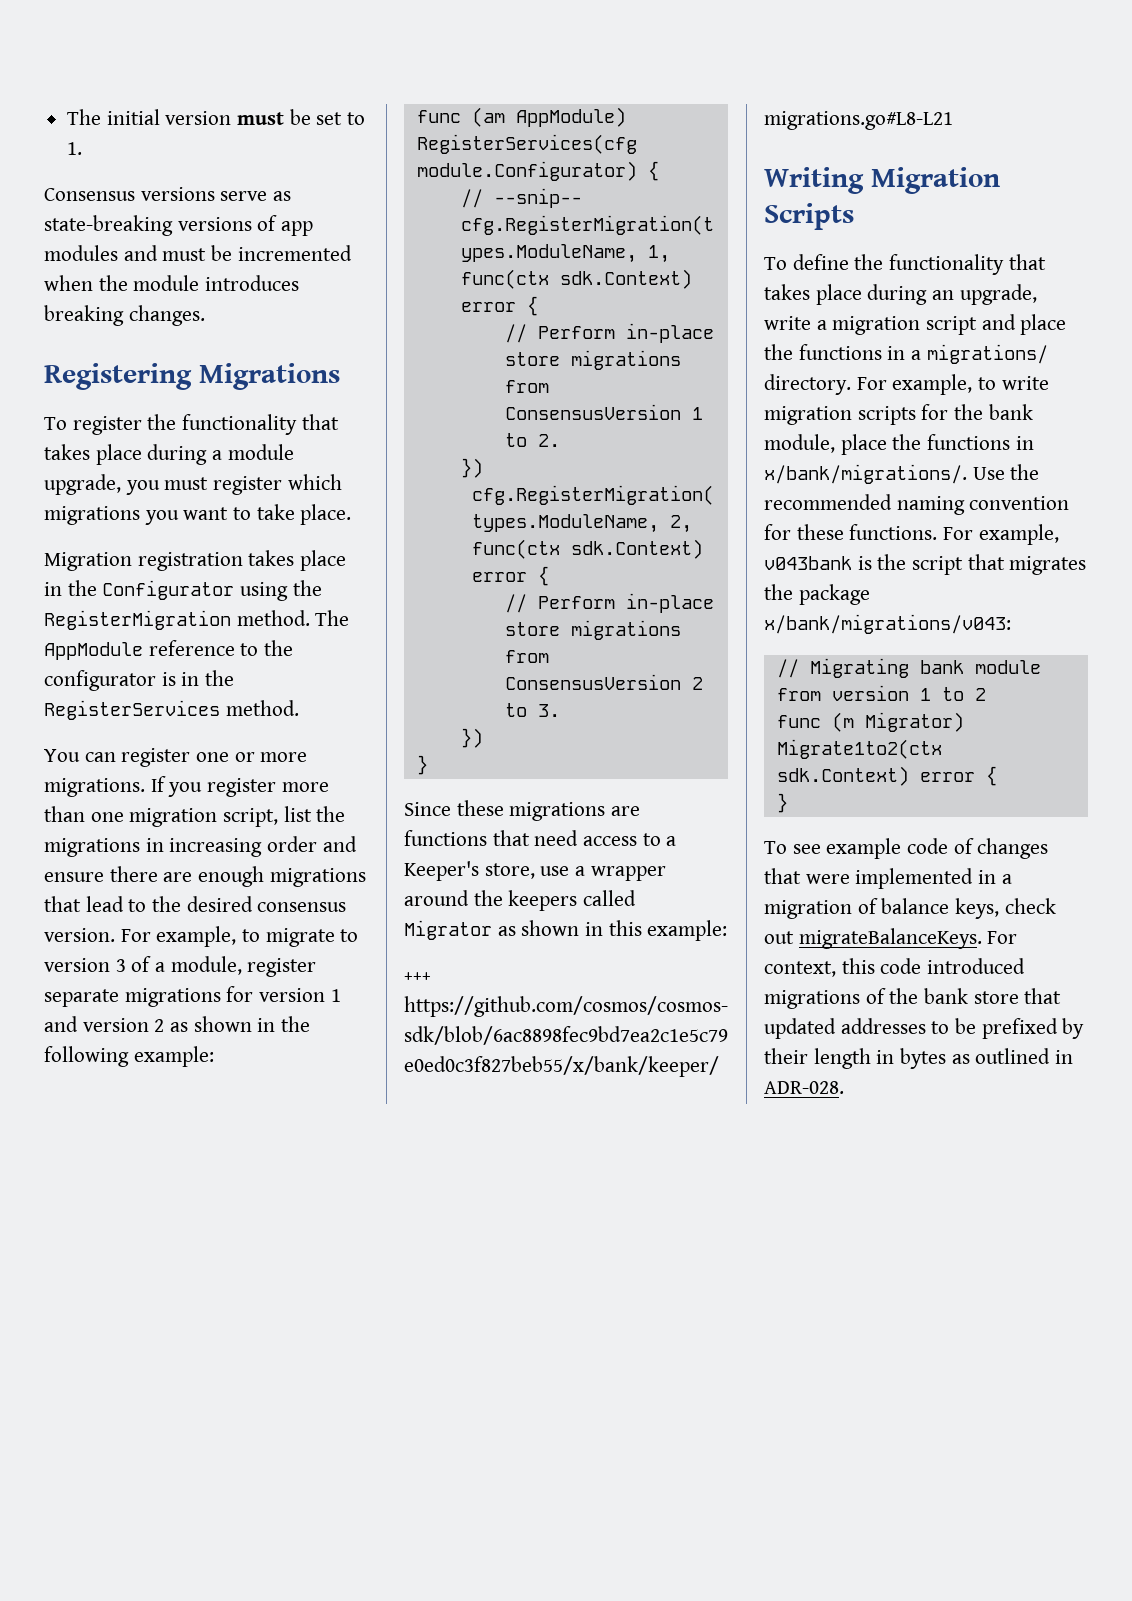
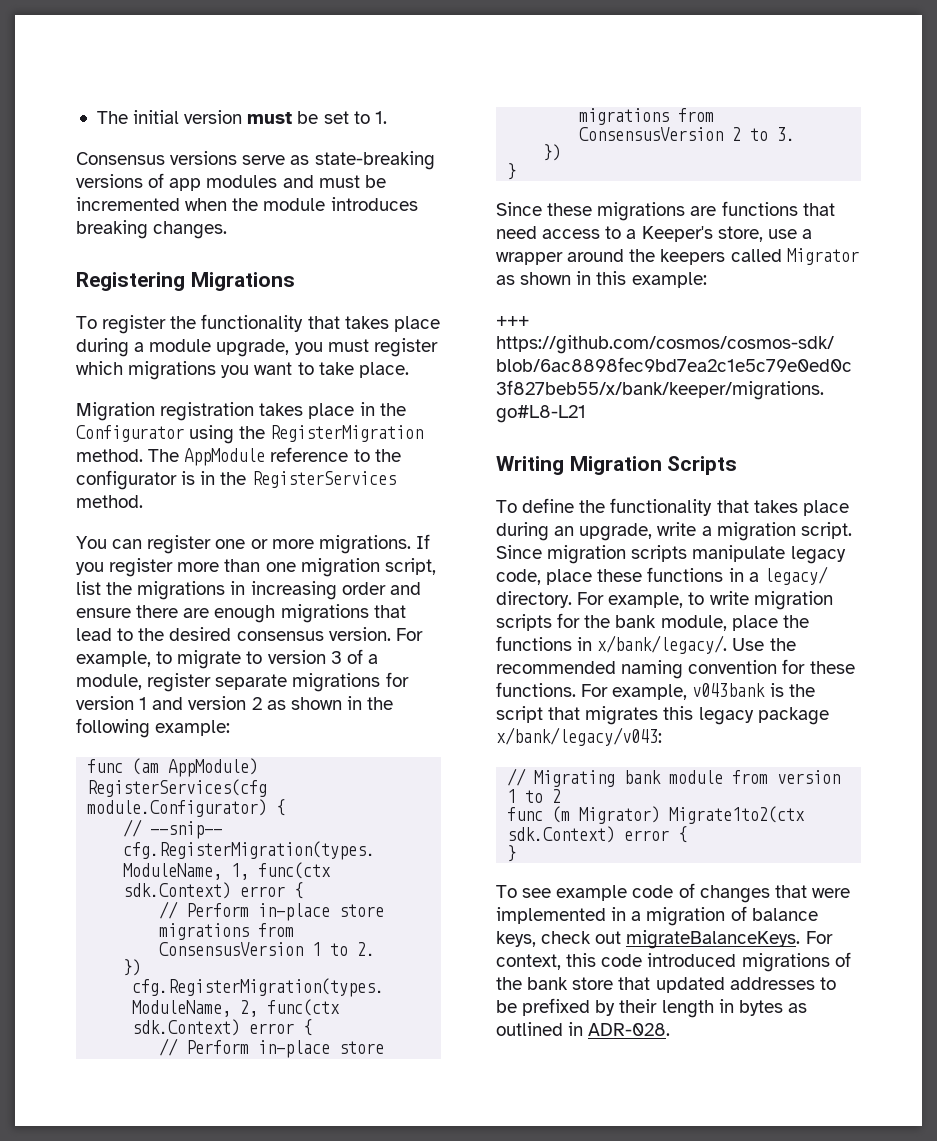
[926,314,1067,335] [764,344,793,360] script and place the -> [800,522,852,539] [496,545,846,564] [496,569,643,585] script. Since migration scripts manipulate legacy code, place these
[926,344,1048,364] migrations/ -> [763,566,828,585] legacy/
[764,464,967,484] x/bank/migrations/. -> [597,635,728,654] x/bank/legacy/.
[764,584,870,605] [764,614,1011,634] the package x/bank/migrations/v043: -> [663,706,829,725] [496,727,662,746] this legacy package x/bank/legacy/v043:

